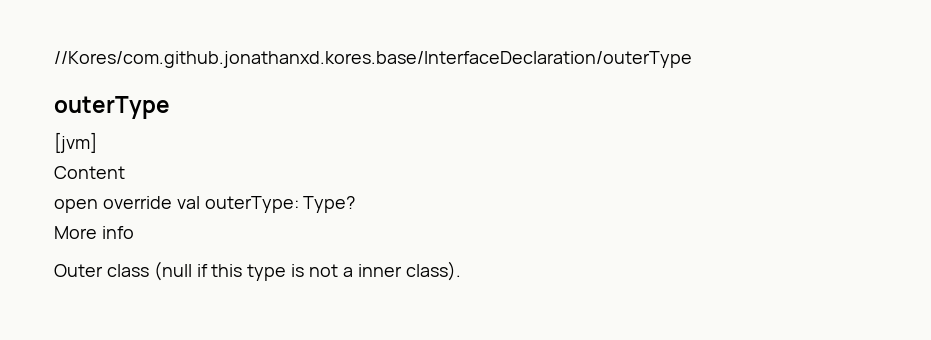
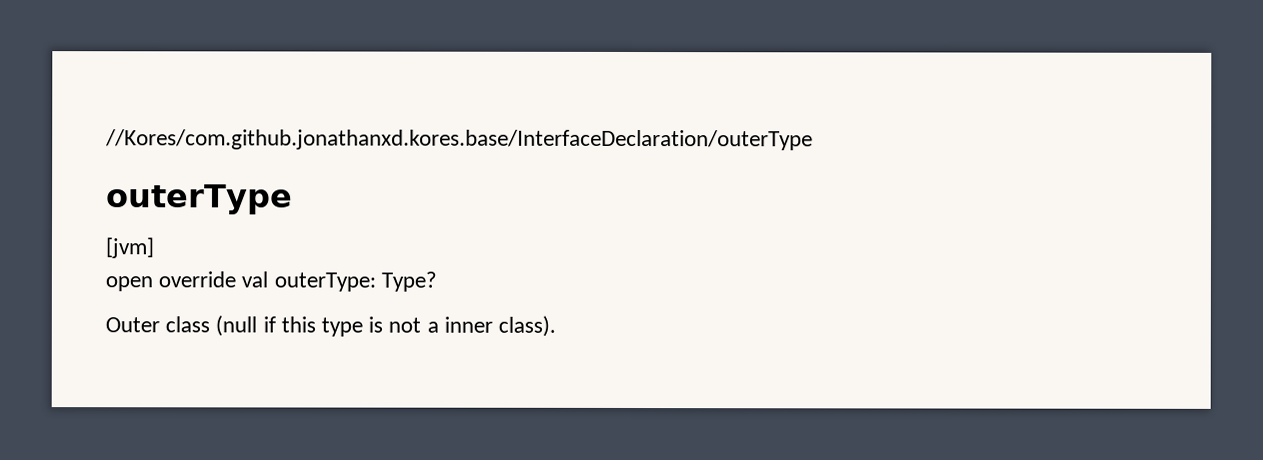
[54,166,125,179] // Content -> (154, 248) none
[54,226,134,239] // More info -> (437, 281) none

